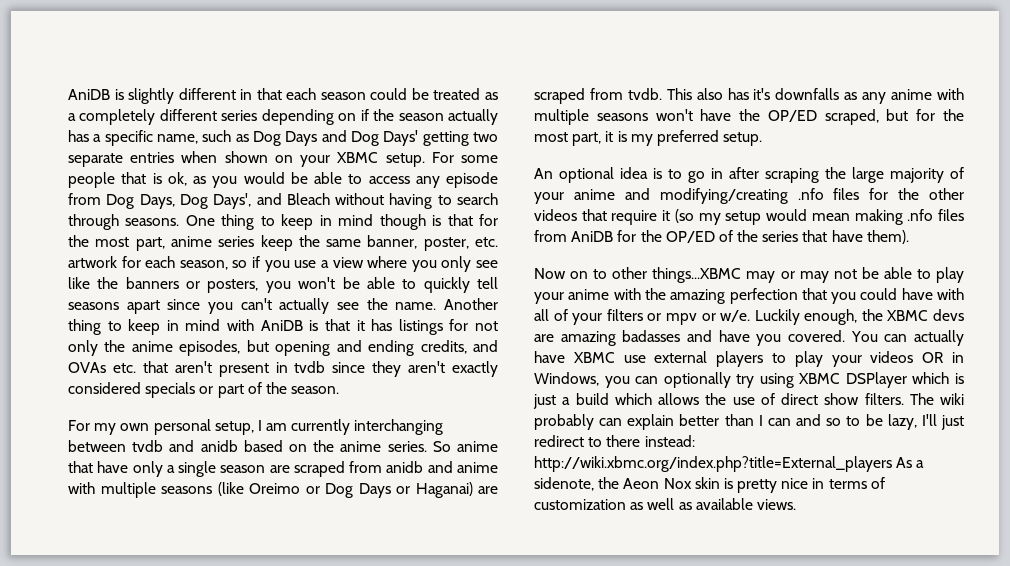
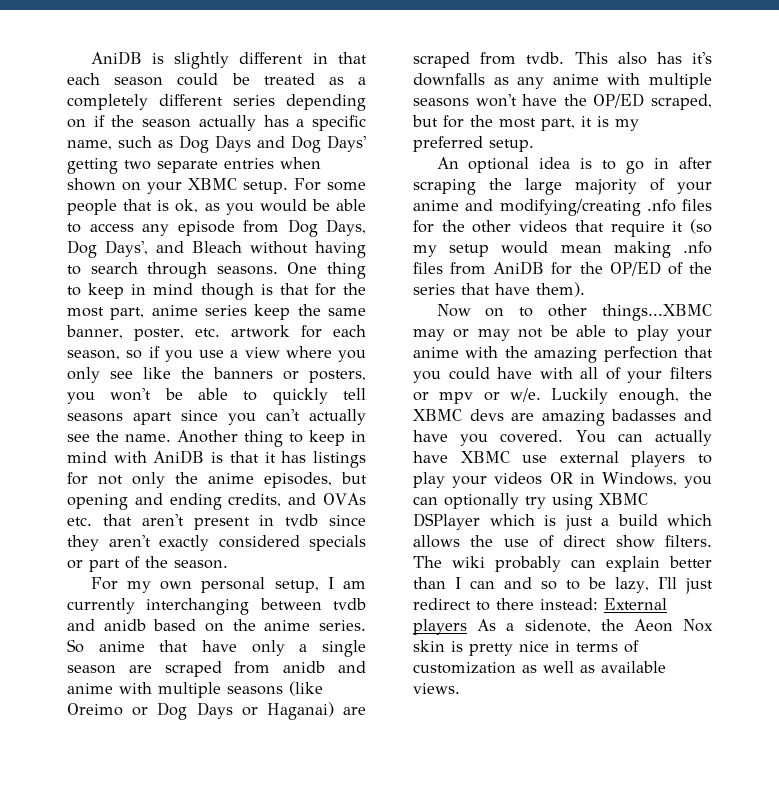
[534,456,892,472] http://wiki.xbmc.org/index.php?title=External_players -> [604,598,667,610] [413,619,467,635] External players

